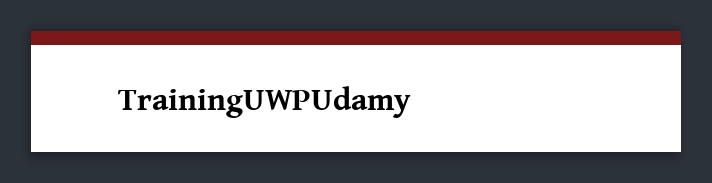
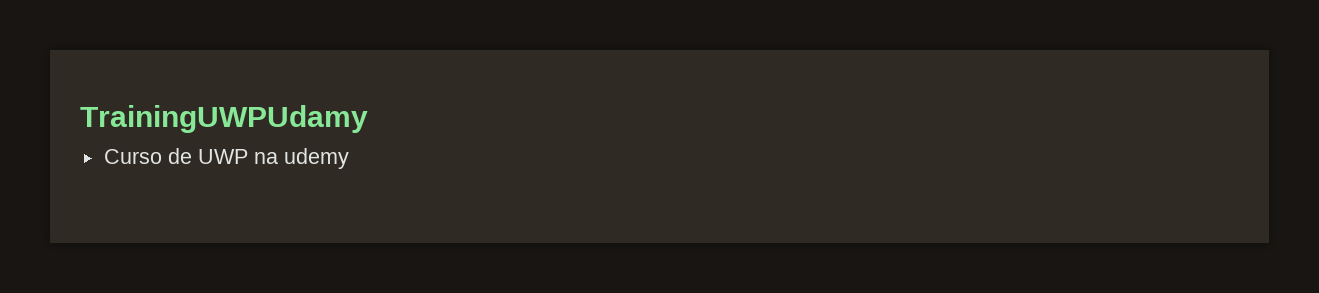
(411, 102) none -> [103,148,349,169] // Curso de UWP na udemy

